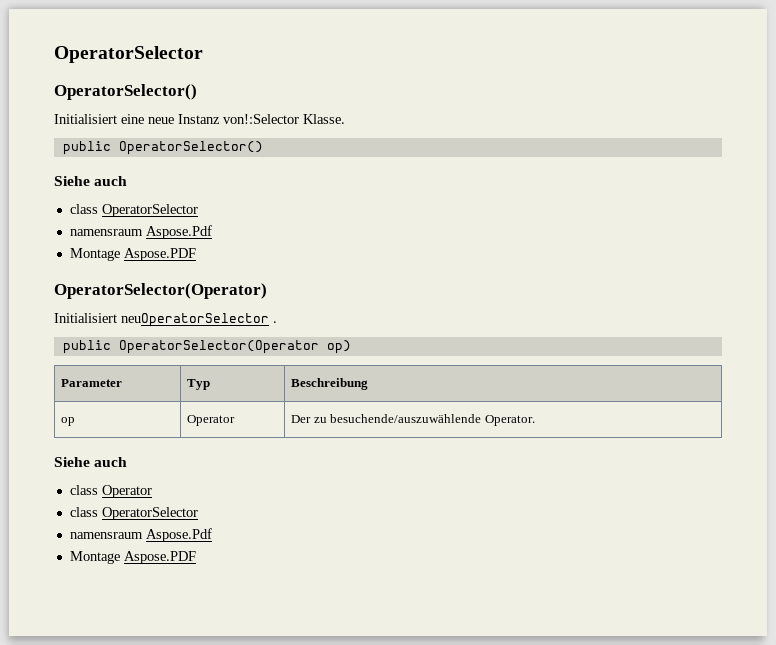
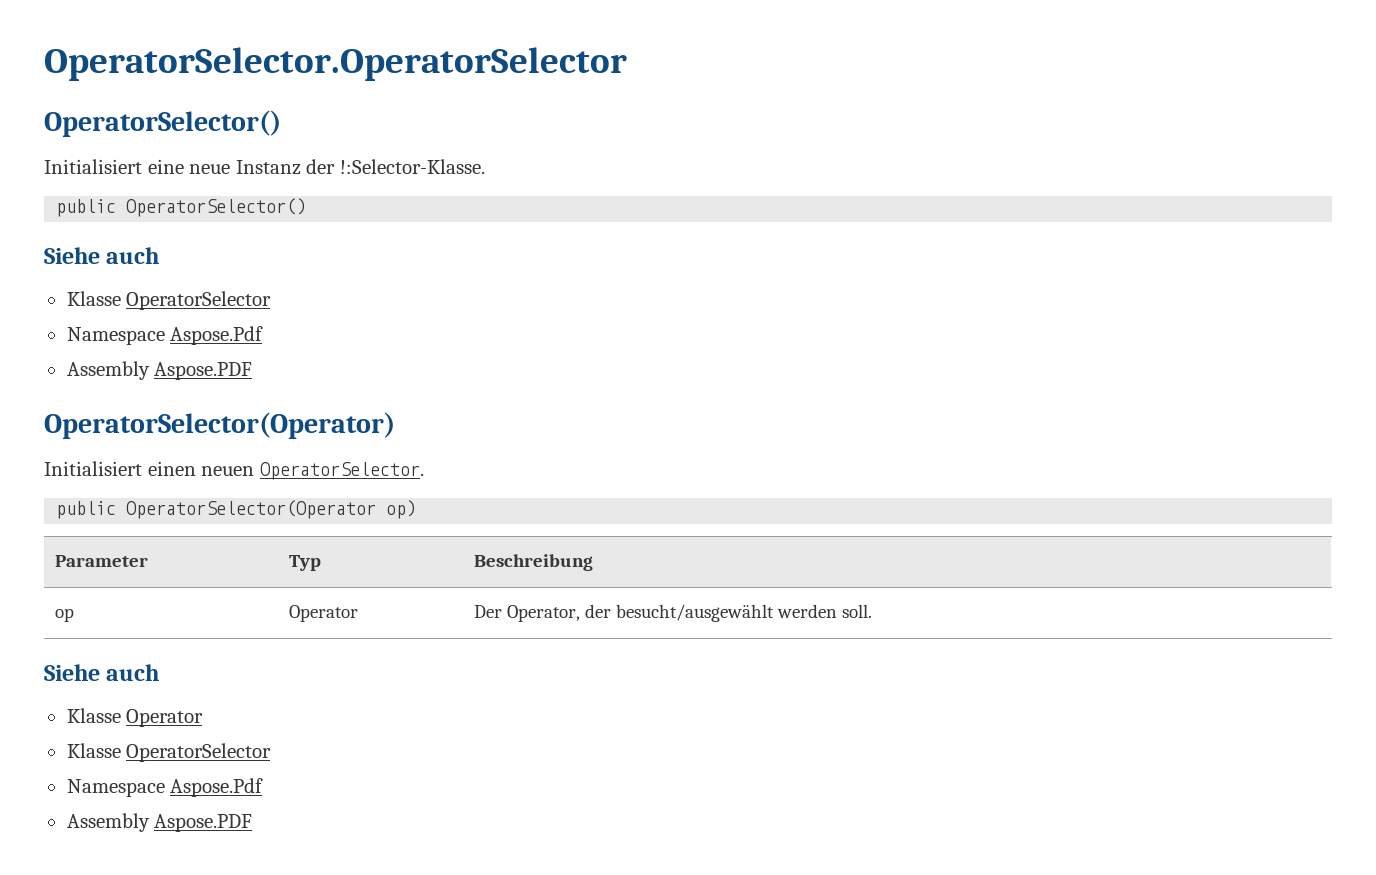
[54,46,203,63] OperatorSelector -> [44,47,627,81] OperatorSelector.OperatorSelector
[223,114,345,124] von!:Selector Klasse. -> [306,159,485,174] der !:Selector-Klasse.
[69,204,198,217] [69,225,212,239] [69,248,120,261] class OperatorSelector // namensraum Aspose.Pdf // Montage -> [66,291,272,310] [66,326,264,345] [66,361,150,380] Klasse OperatorSelector // Namespace Aspose.Pdf // Assembly
[121,313,277,327] neuOperatorSelector . -> [147,461,424,480] einen neuen OperatorSelector.
[313,414,535,426] [54,457,128,467] [69,485,98,495] zu besuchende/auszuwählende Operator. // Siehe auch // class -> [506,604,872,622] [44,664,160,681] [66,708,121,723] Operator, der besucht/ausgewählt werden soll. // Siehe auch // Klasse
[69,507,198,520] [69,528,212,542] [69,551,120,564] class OperatorSelector // namensraum Aspose.Pdf // Montage -> [66,743,272,762] [66,778,264,797] [66,813,150,832] Klasse OperatorSelector // Namespace Aspose.Pdf // Assembly

